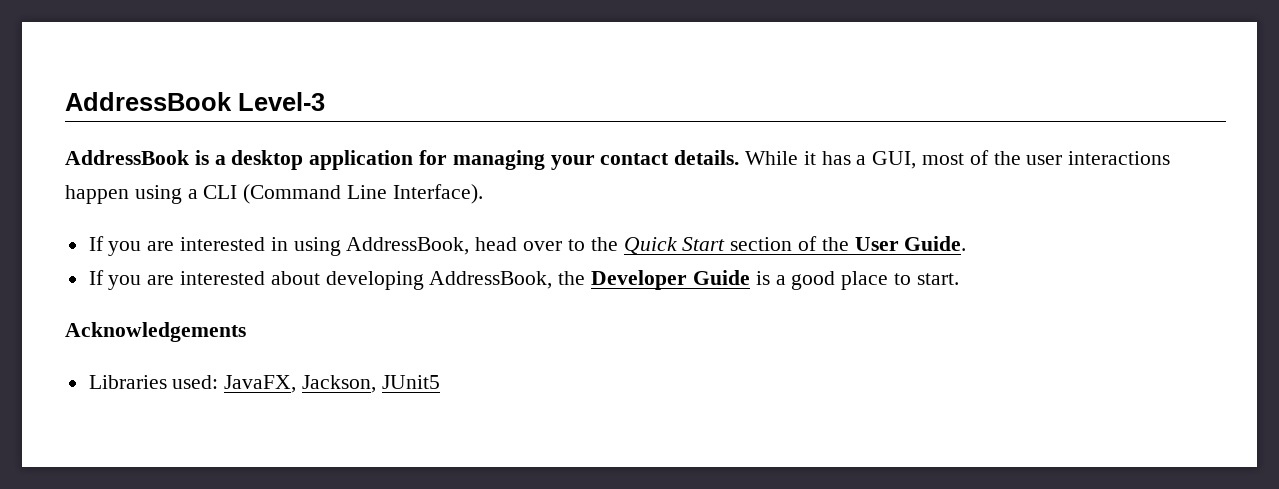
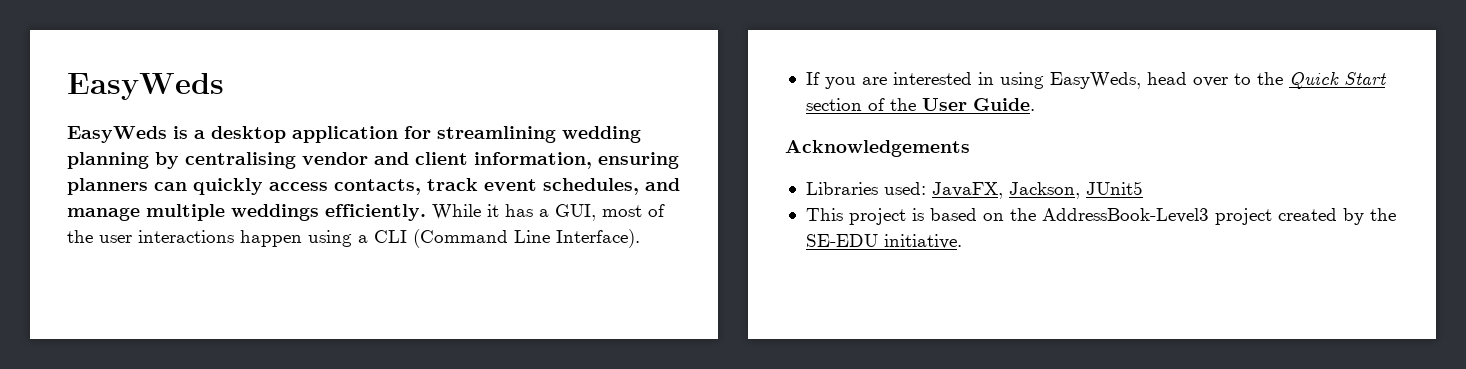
[65,92,325,111] [65,150,189,165] AddressBook Level-3 // AddressBook -> [67,73,224,100] [67,126,167,143] EasyWeds // EasyWeds
[452,150,740,170] managing your contact details. -> [437,126,641,143] [67,152,679,169] [67,178,680,195] [67,204,426,221] streamlining wedding planning by centralising vendor and client information, ensuring planners can quickly access contacts, track event schedules, and manage multiple weddings efficiently.
[346,237,470,255] AddressBook, -> [1049,72,1141,89] EasyWeds,
[88,270,959,290] // If you are interested about developing AddressBook, the Developer Guide is a good place to start. -> (1035, 104) none
(440, 382) none -> [805,208,1396,225] [805,234,962,249] // This project is based on the AddressBook-Level3 project created by the SE-EDU initiative.

